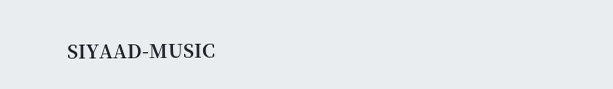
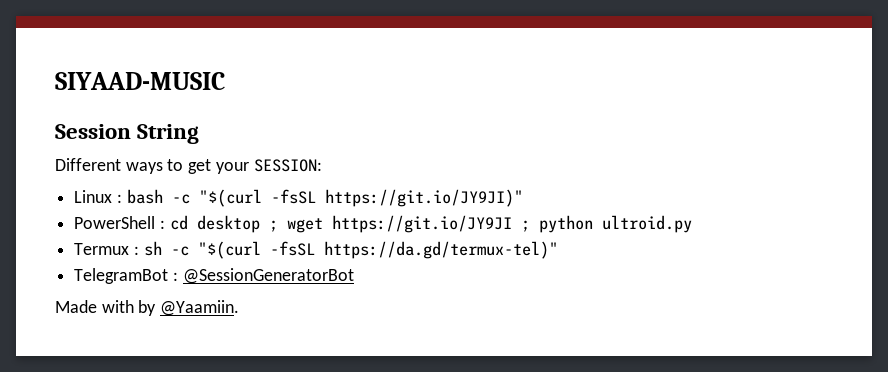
(216, 51) none -> [55,124,200,144] [55,158,322,174] [74,189,523,207] [74,215,692,233] [74,241,558,259] [74,268,354,284] [55,300,240,316] // Session String // Different ways to get your SESSION: // Linux : bash -c "$(curl -fsSL https://git.io/JY9JI)" // PowerShell : cd desktop ; wget https://git.io/JY9JI ; python ultroid.py // Termux : sh -c "$(curl -fsSL https://da.gd/termux-tel)" // TelegramBot : @SessionGeneratorBot // Made with by @Yaamiin.

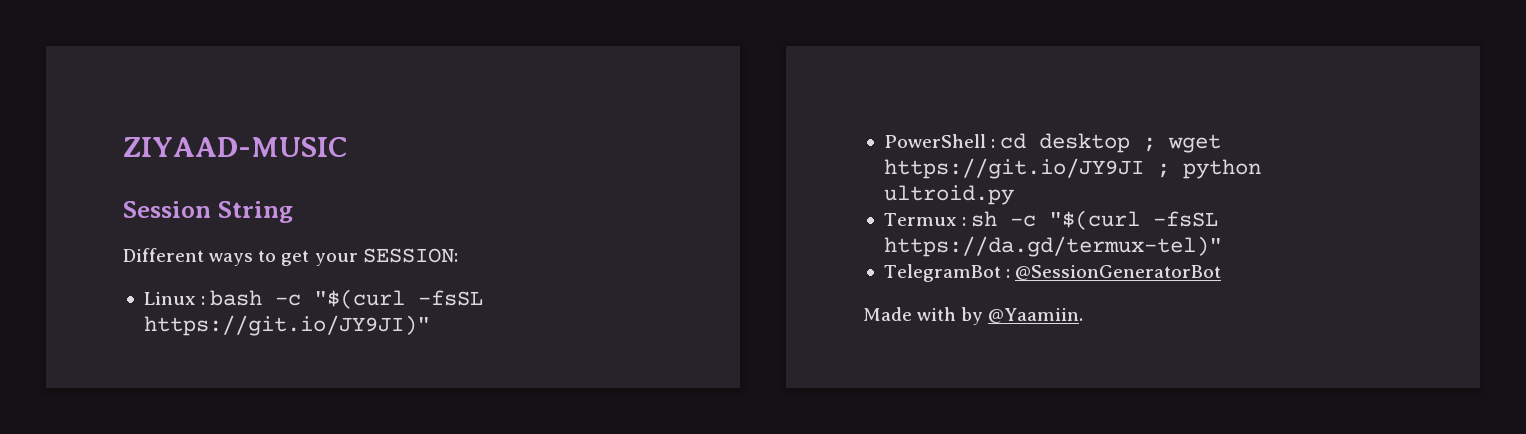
[55,72,225,90] SIYAAD-MUSIC -> [123,137,347,157] ZIYAAD-MUSIC

